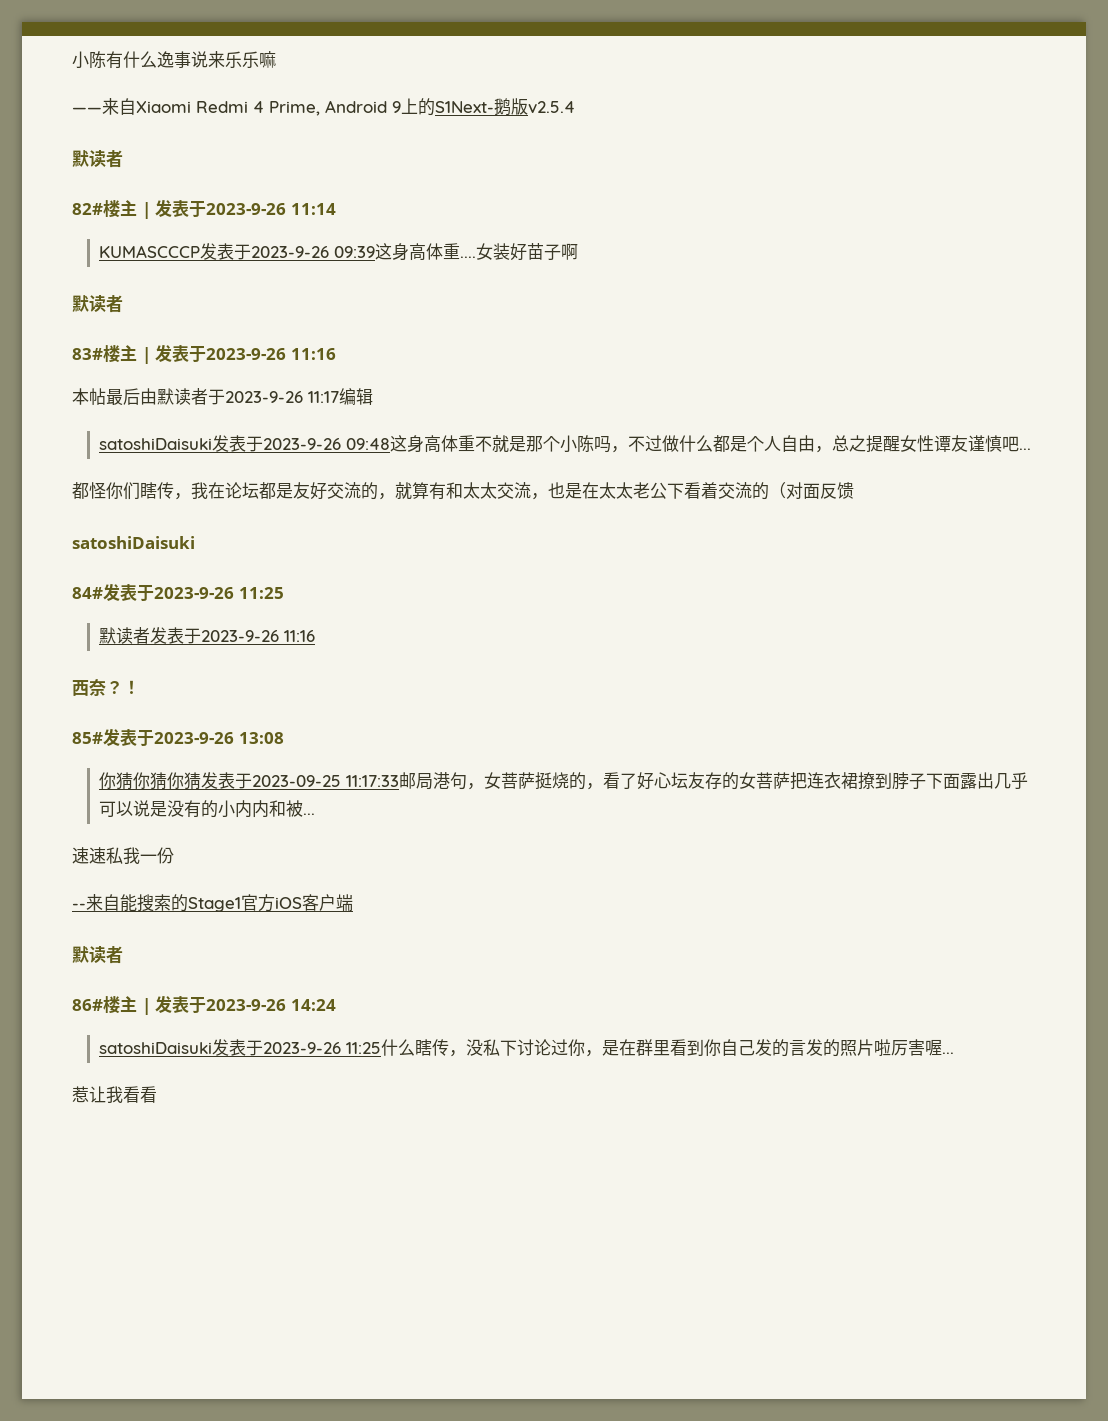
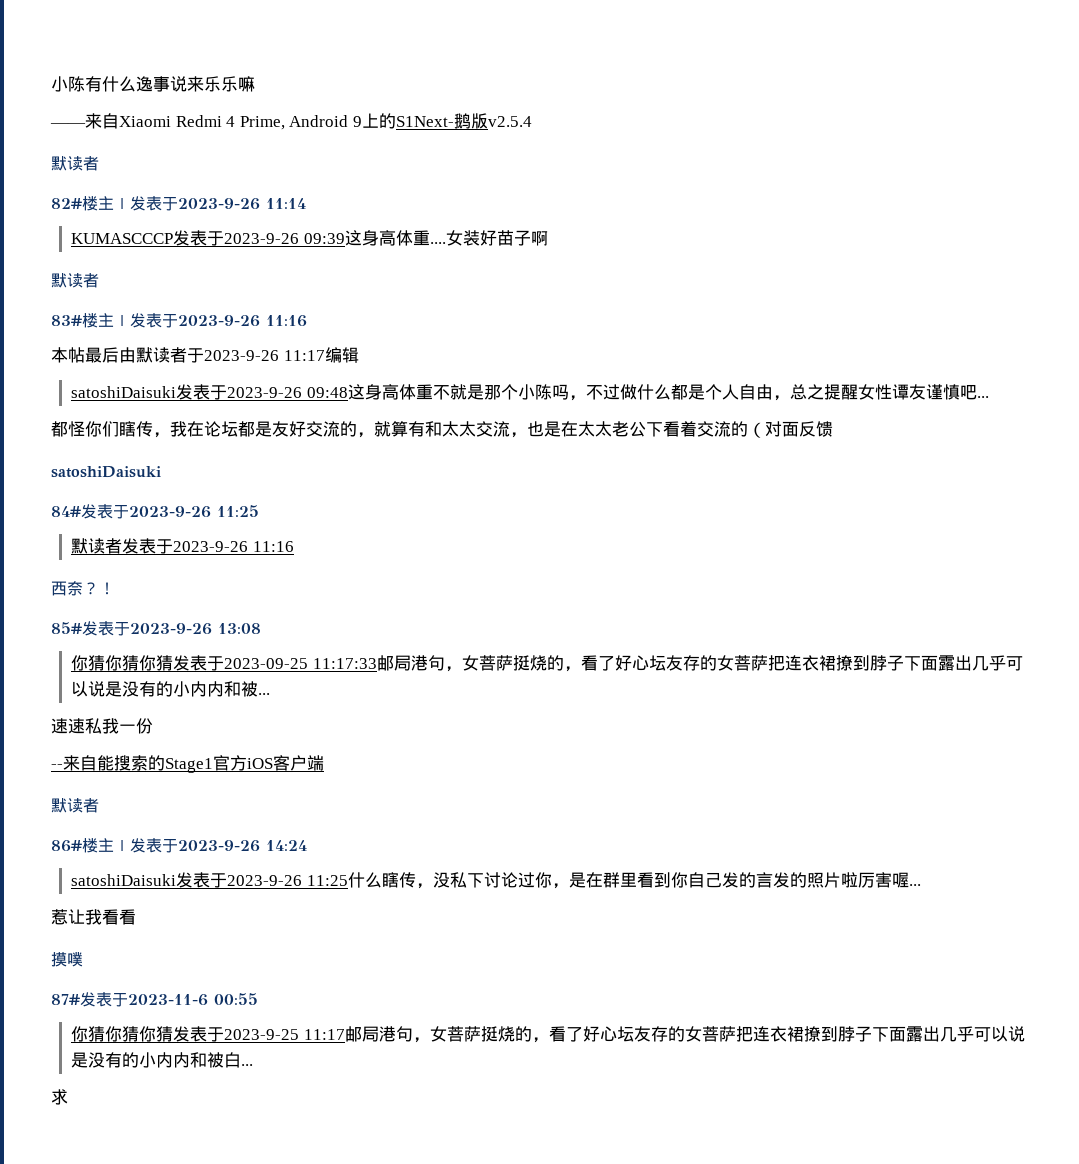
(157, 1094) none -> [51,952,83,967] [51,992,258,1007] [70,1026,1025,1043] [70,1052,253,1068] [51,1089,68,1105] // 摸噗 // 87#发表于2023-11-6 00:55 // 你猜你猜你猜发表于2023-9-25 11:17邮局港句，女菩萨挺烧的，看了好心坛友存的女菩萨把连衣裙撩到脖子下面露出几乎可以说是没有的小内内和被白... // 求

